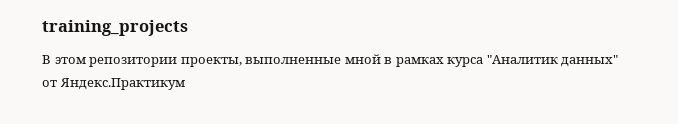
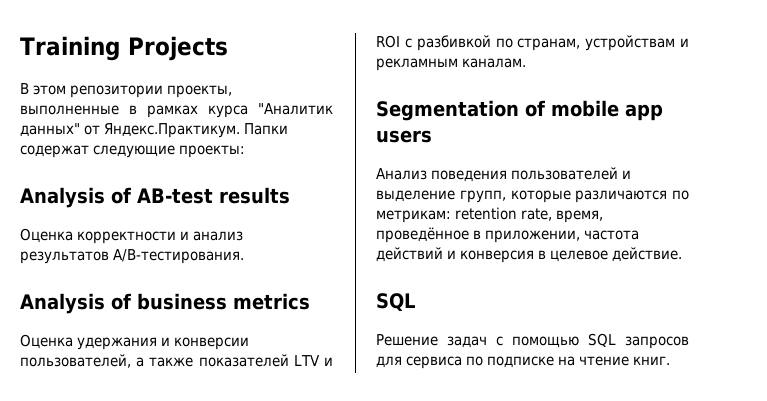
[42,20,188,36] training_projects -> [20,36,228,61] Training Projects
[344,54,381,64] мной -> (119, 110) none
[59,78,185,90] Яндекс.Практикум -> [104,123,289,138] [20,145,246,158] [20,187,290,208] [20,228,244,244] [20,249,245,264] [20,293,310,314] [20,334,250,350] [20,354,333,368] [376,35,689,51] [376,58,527,71] [376,100,663,121] [376,130,432,143] [376,167,632,182] [376,190,689,203] [376,207,604,223] [376,227,640,243] [376,247,683,263] [376,293,415,311] [376,333,689,349] [376,356,671,369] Яндекс.Практикум. Папки содержат следующие проекты: // Analysis of AB-test results // Оценка корректности и анализ результатов А/В-тестирования. // Analysis of business metrics // Оценка удержания и конверсии пользователей, а также показателей LTV и ROI с разбивкой по странам, устройствам и рекламным каналам. // Segmentation of mobile app users // Анализ поведения пользователей и выделение групп, которые различаются по метрикам: retention rate, время, проведённое в приложении, частота действий и конверсия в целевое действие. // SQL // Решение задач с помощью SQL запросов для сервиса по подписке на чтение книг.

